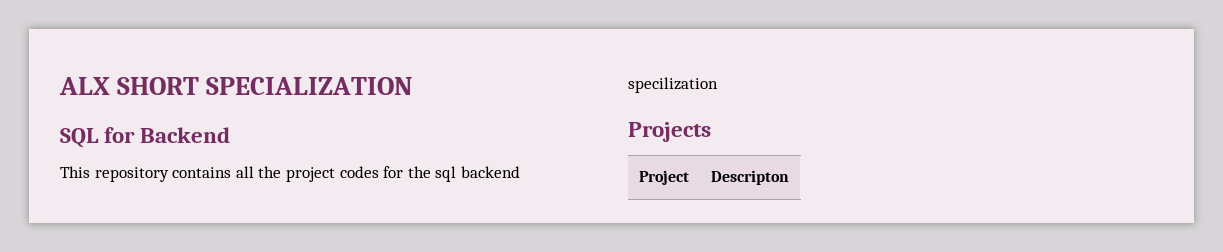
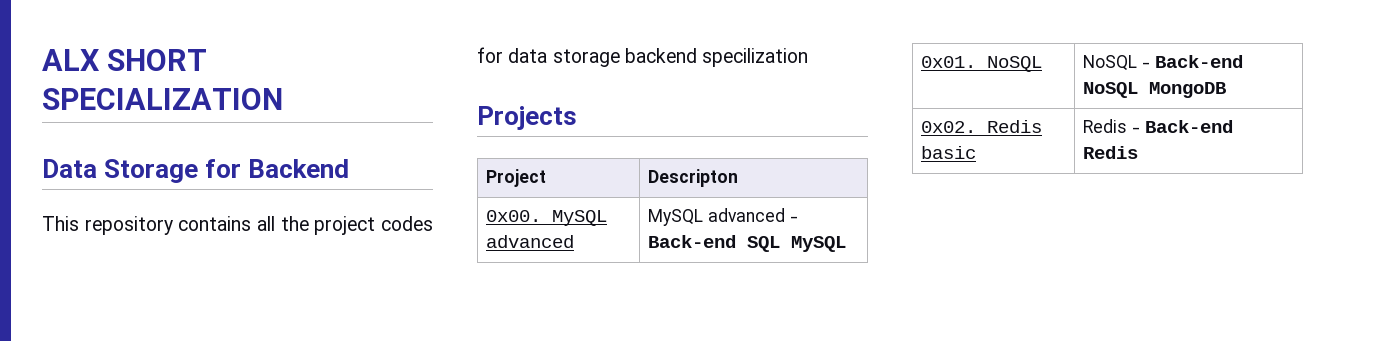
[60,128,99,148] SQL -> [42,159,199,183] Data Storage
[407,166,457,182] the sql -> [508,48,620,67] data storage
(789, 177) none -> [486,210,608,226] [486,235,575,248] [648,208,799,226] [648,235,847,252] [921,56,1043,72] [1083,55,1244,71] [1083,82,1227,98] [921,120,1043,133] [921,146,977,159] [1083,119,1234,133] [1083,146,1139,159] // 0x00. MySQL advanced | MySQL advanced - Back-end SQL MySQL // 0x01. NoSQL | NoSQL - Back-end NoSQL MongoDB // 0x02. Redis basic | Redis - Back-end Redis

